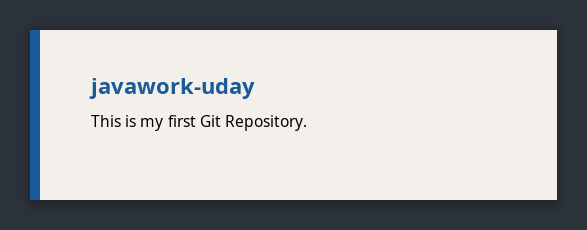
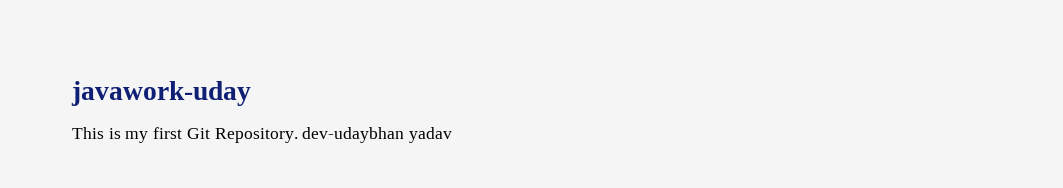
(307, 123) none -> [302,127,453,143] dev-udaybhan yadav

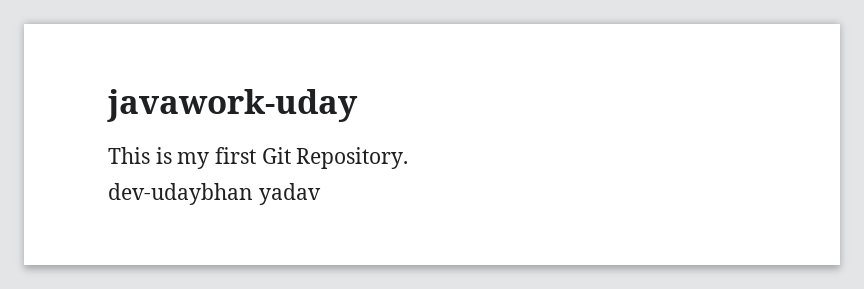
(298, 135) none -> (409, 158) //

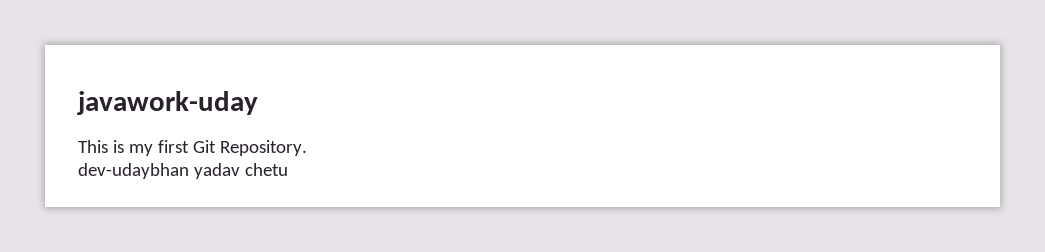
(321, 194) none -> [244,163,288,176] chetu

